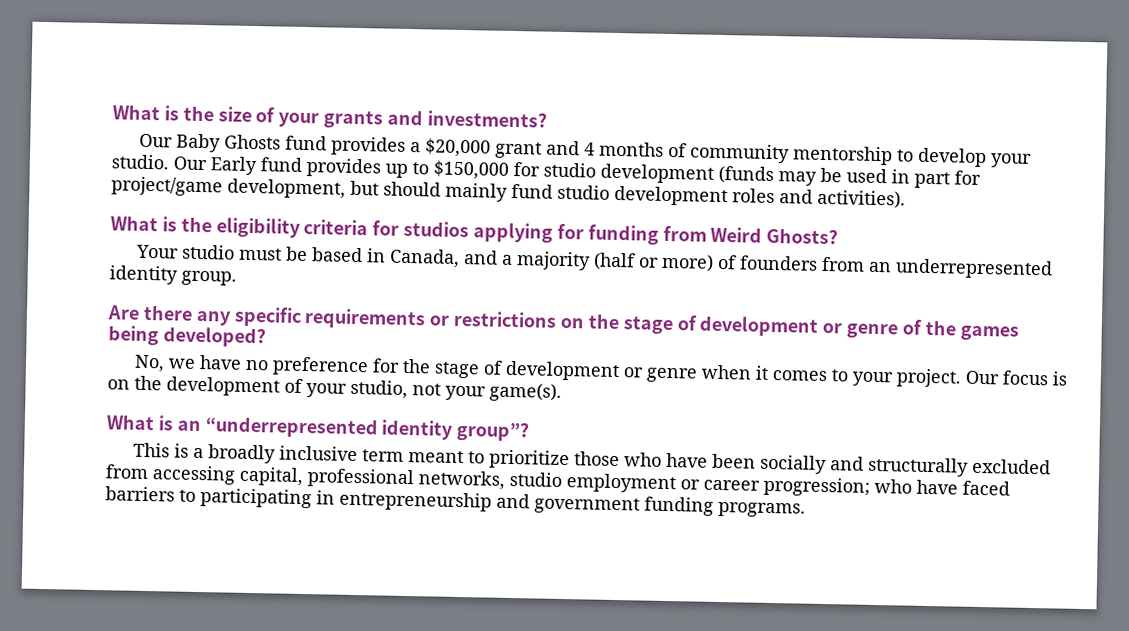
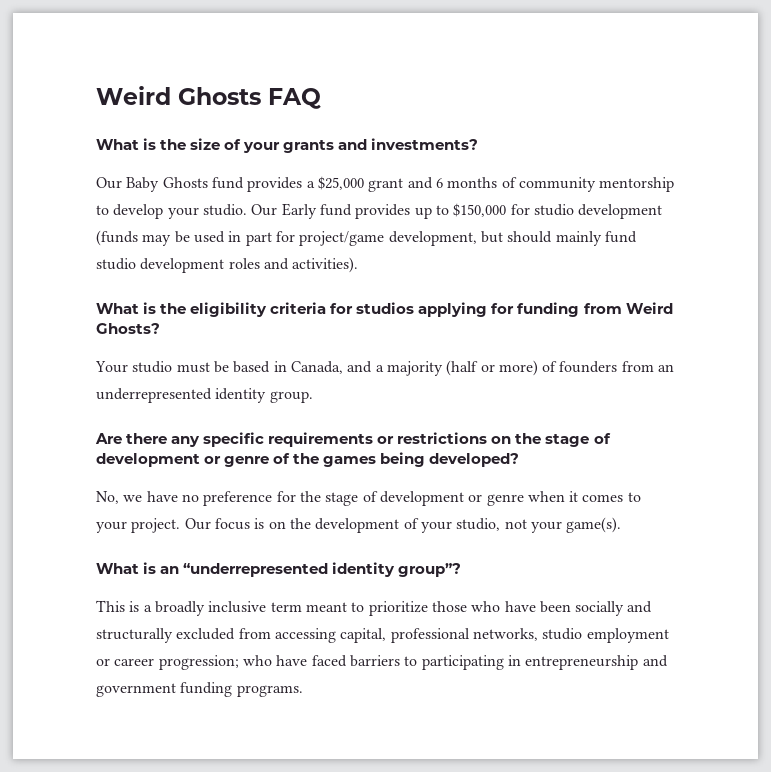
(112, 112) none -> [96,86,321,109] Weird Ghosts FAQ //
[425,138,492,158] $20,000 -> [317,176,364,190] $25,000
[584,142,596,156] 4 -> [435,178,443,188] 6

